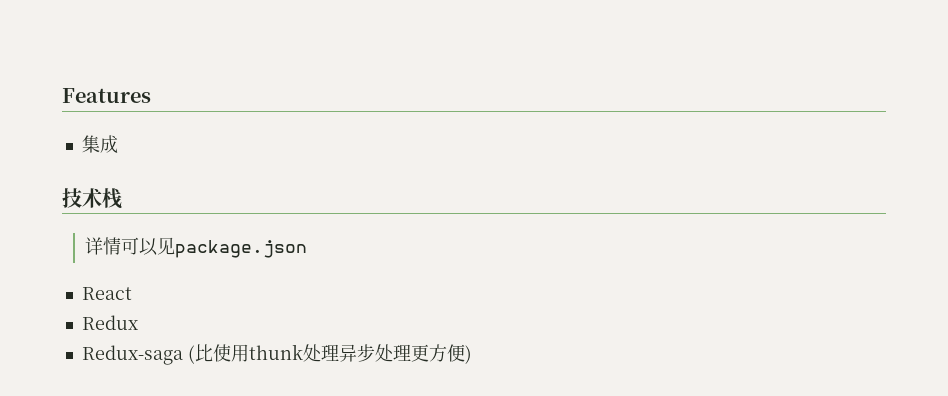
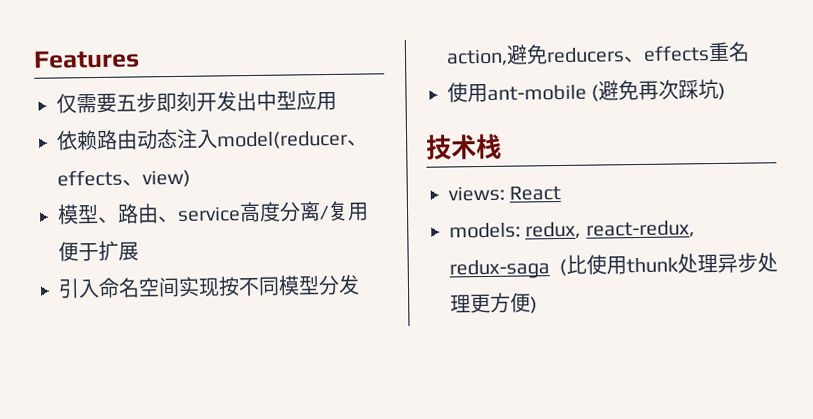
[81,135,118,153] [62,188,122,209] [85,237,308,258] [81,287,132,300] [81,315,138,330] [81,345,183,365] 集成 // 技术栈 // 详情可以见package.json // React // Redux // Redux-saga -> [56,90,337,114] [56,128,368,151] [57,169,191,188] [57,200,369,225] [58,240,139,262] [58,274,360,299] [446,41,750,67] [447,78,727,103] [426,133,502,160] [448,185,562,202] [449,220,695,240] [449,259,550,280] 仅需要五步即刻开发出中型应用 // 依赖路由动态注入model(reducer、effects、view) // 模型、路由、service高度分离/复用便于扩展 // 引入命名空间实现按不同模型分发action,避免reducers、effects重名 // 使用ant-mobile (避免再次踩坑) // 技术栈 // views: React // models: redux, react-redux, redux-saga

